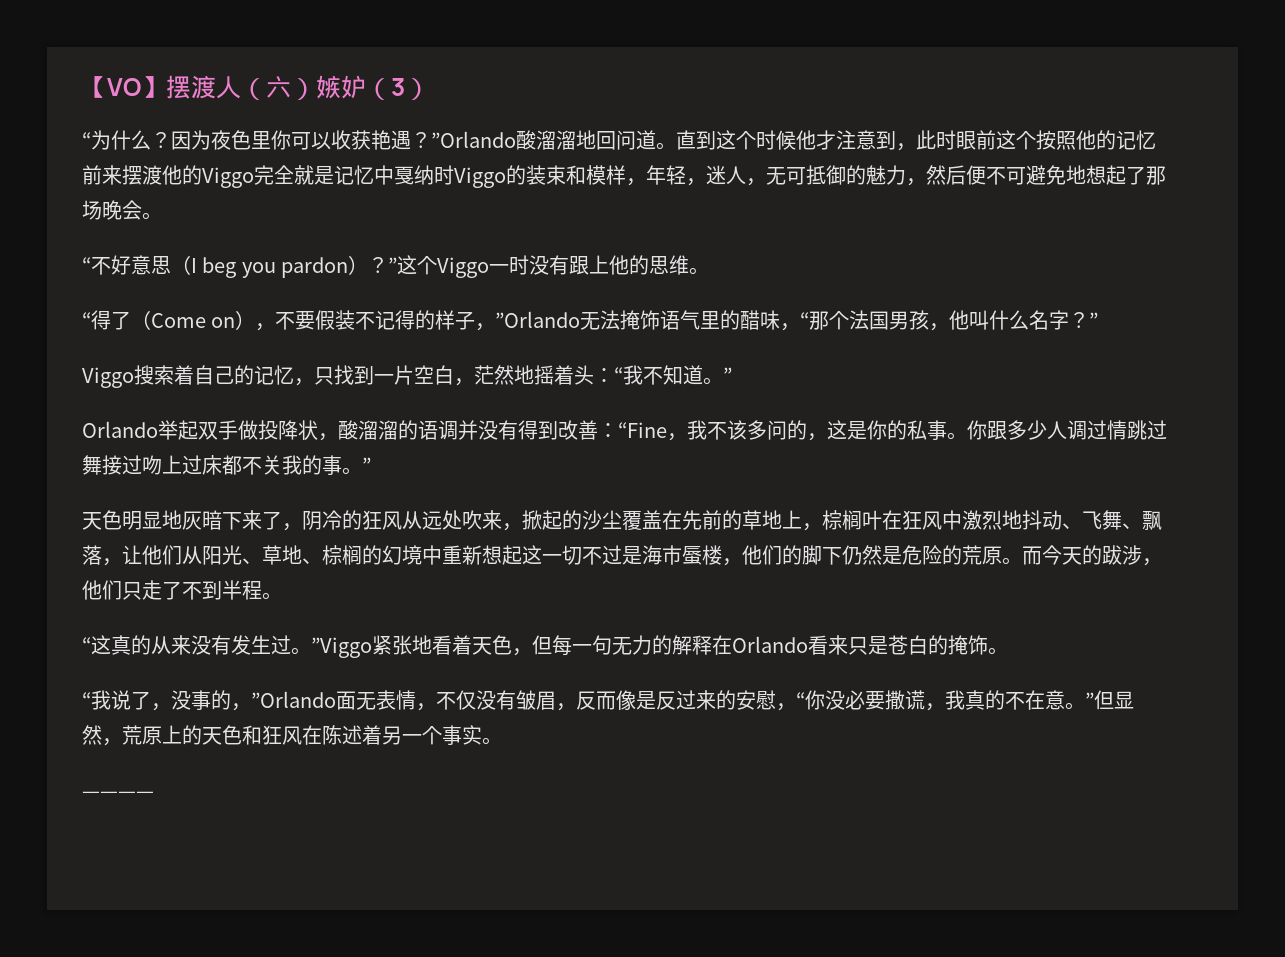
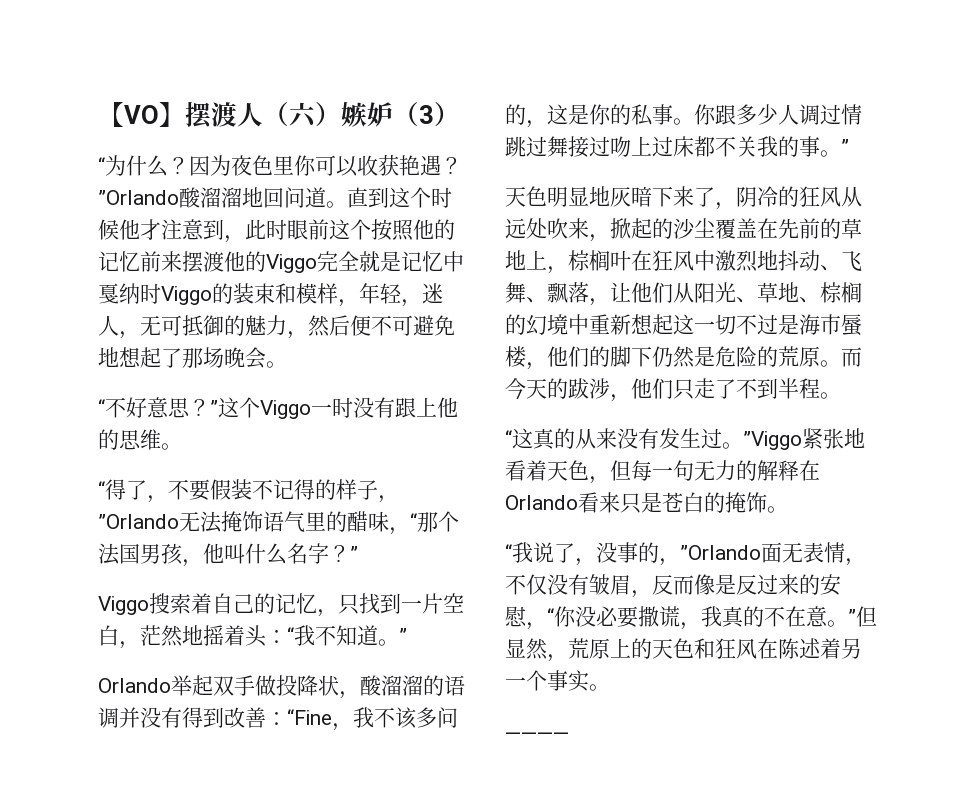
[171,255,369,278] （I beg you pardon） -> (190, 408) none
[131,310,256,330] （Come on） -> (147, 490) none

